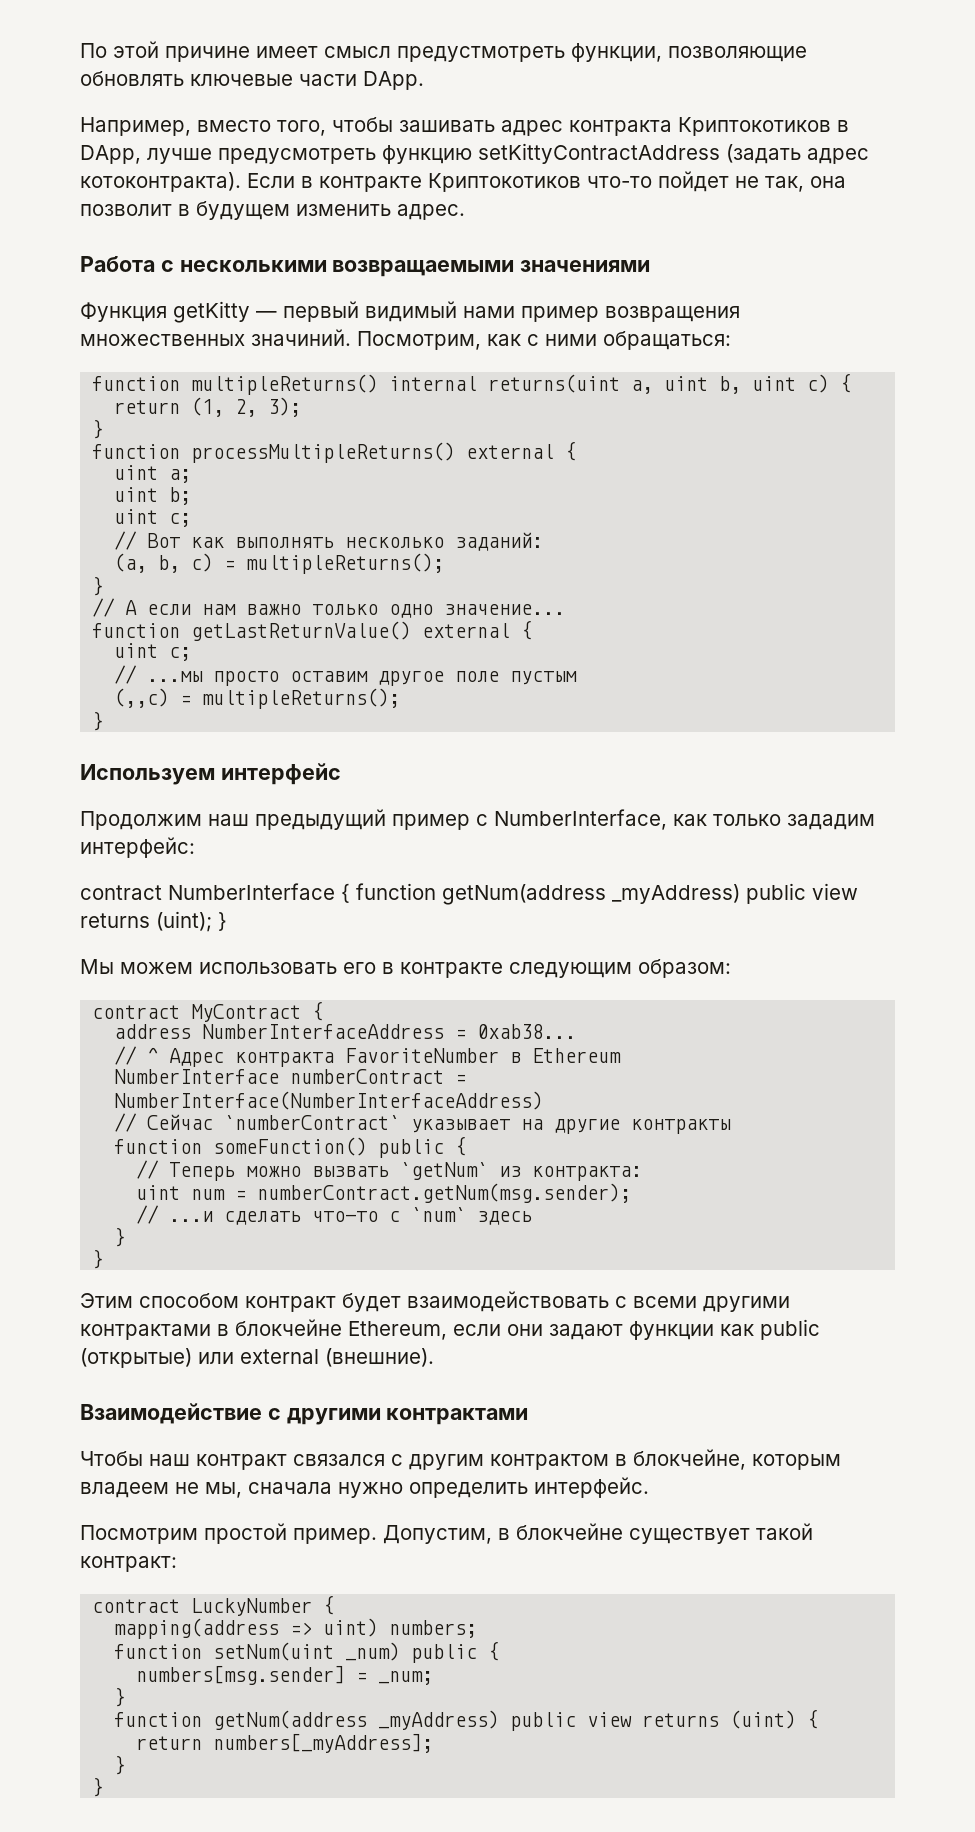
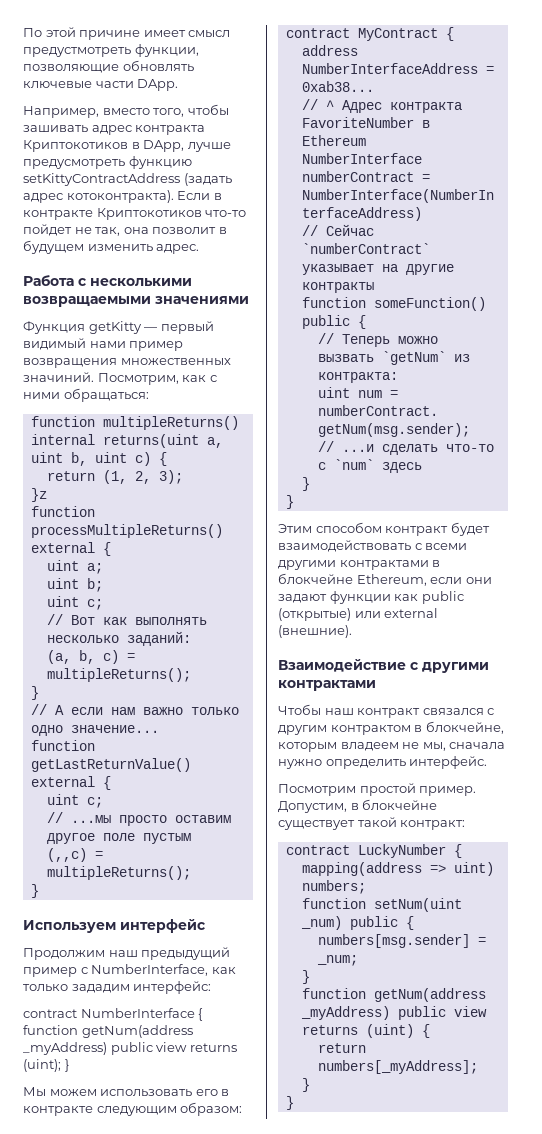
[92,419,104,439] } -> [30,488,47,502] }z

